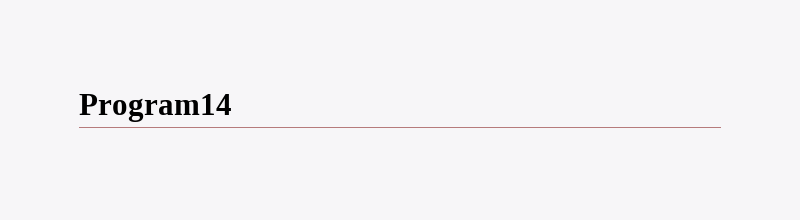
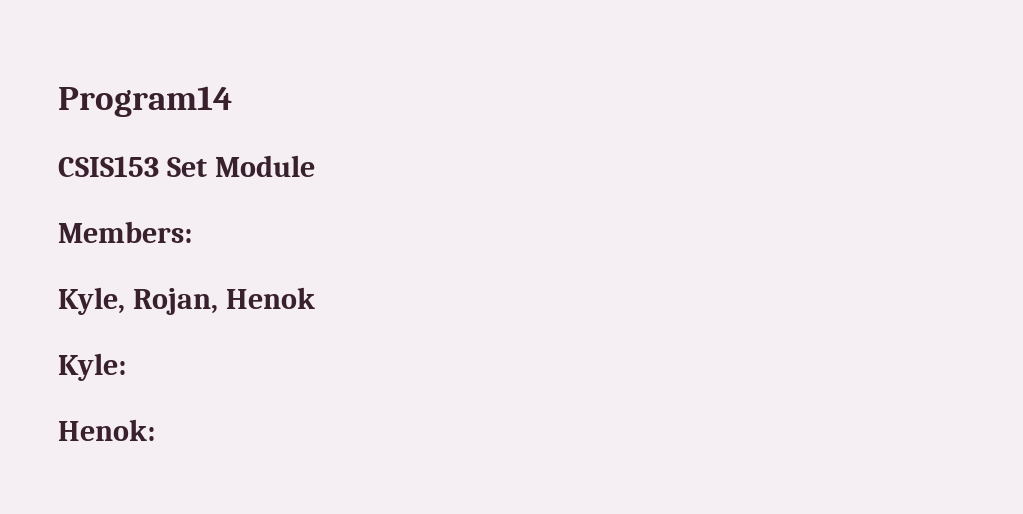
(232, 108) none -> [58,155,315,177] [58,221,192,243] [58,287,315,315] [58,353,126,381] [58,419,155,441] // CSIS153 Set Module // Members: // Kyle, Rojan, Henok // Kyle: // Henok:

